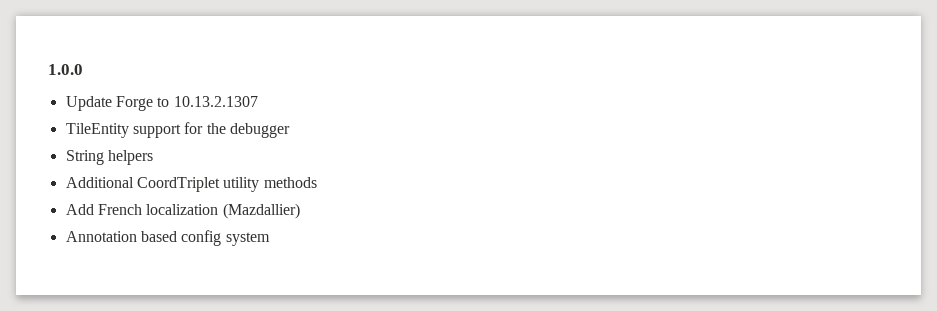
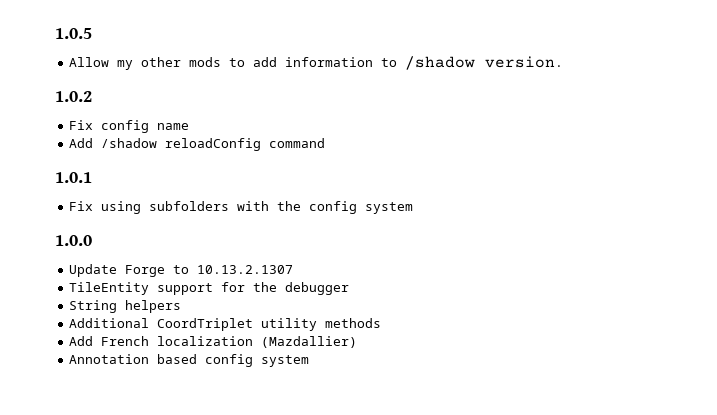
(48, 69) none -> [55,28,92,39] [69,56,564,70] [55,91,92,102] [69,120,190,133] [69,138,326,151] [55,172,92,183] [69,201,414,214] 1.0.5 // Allow my other mods to add information to /shadow version. // 1.0.2 // Fix config name // Add /shadow reloadConfig command // 1.0.1 // Fix using subfolders with the config system //

